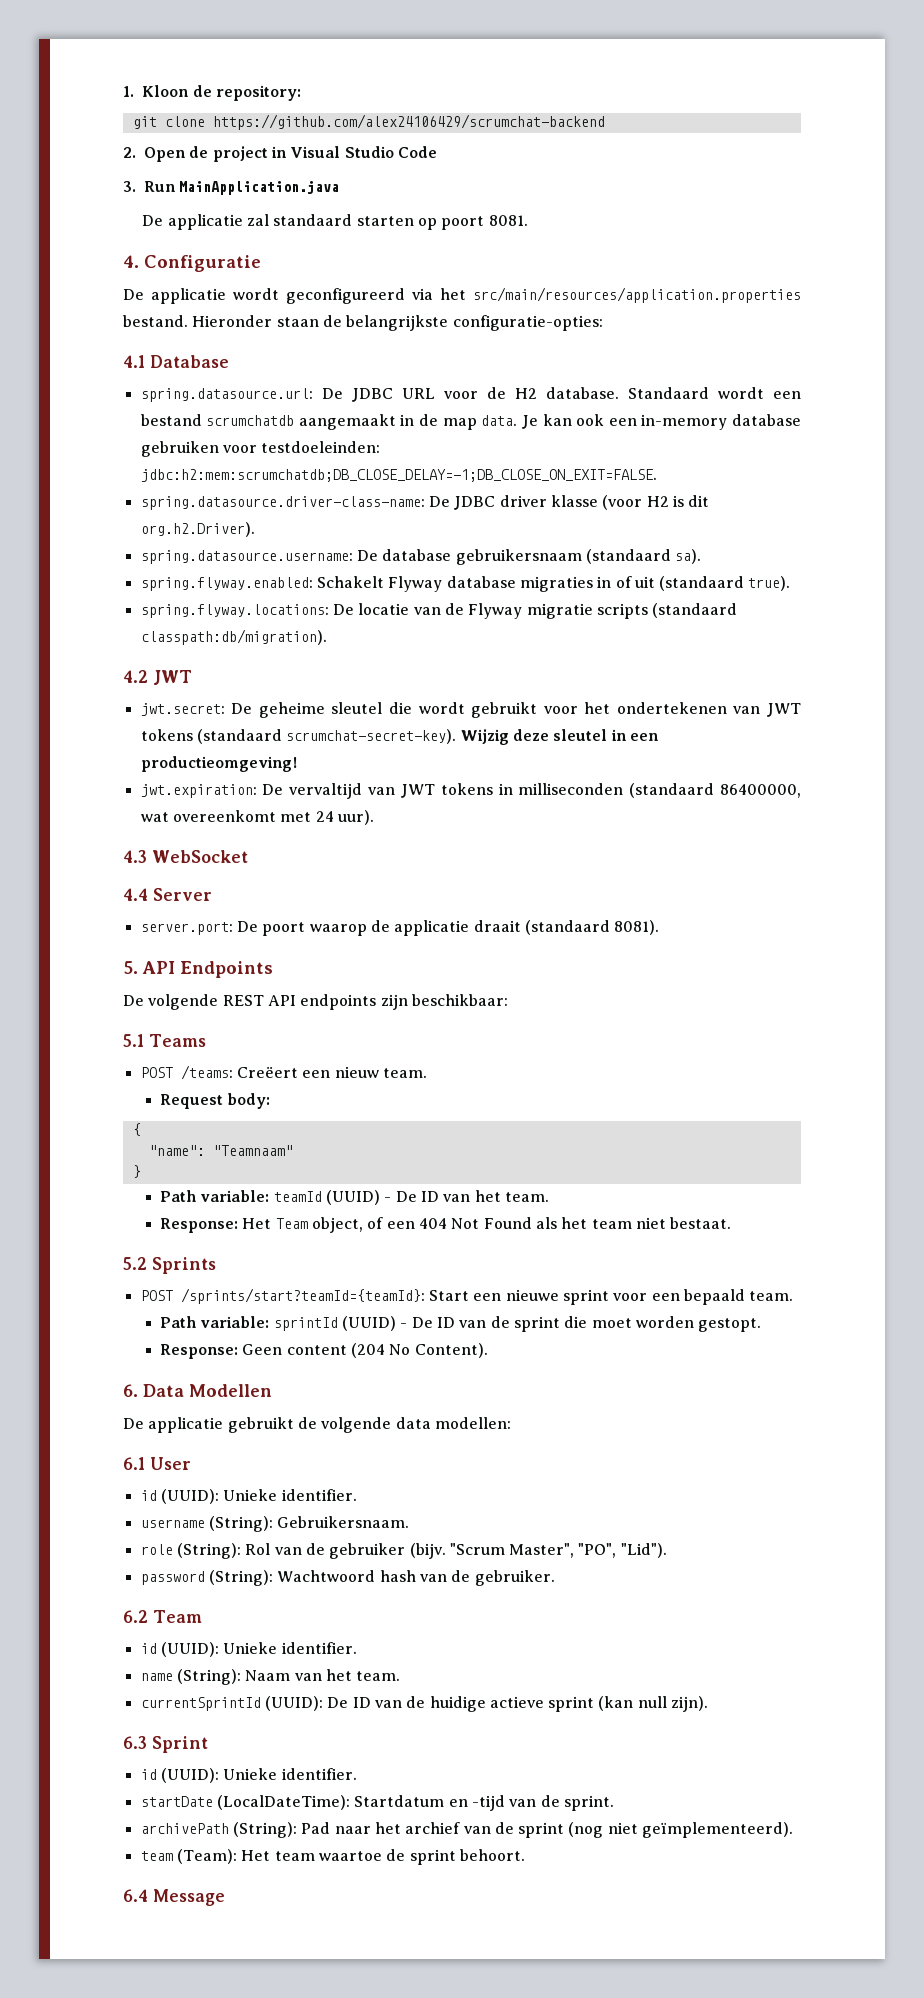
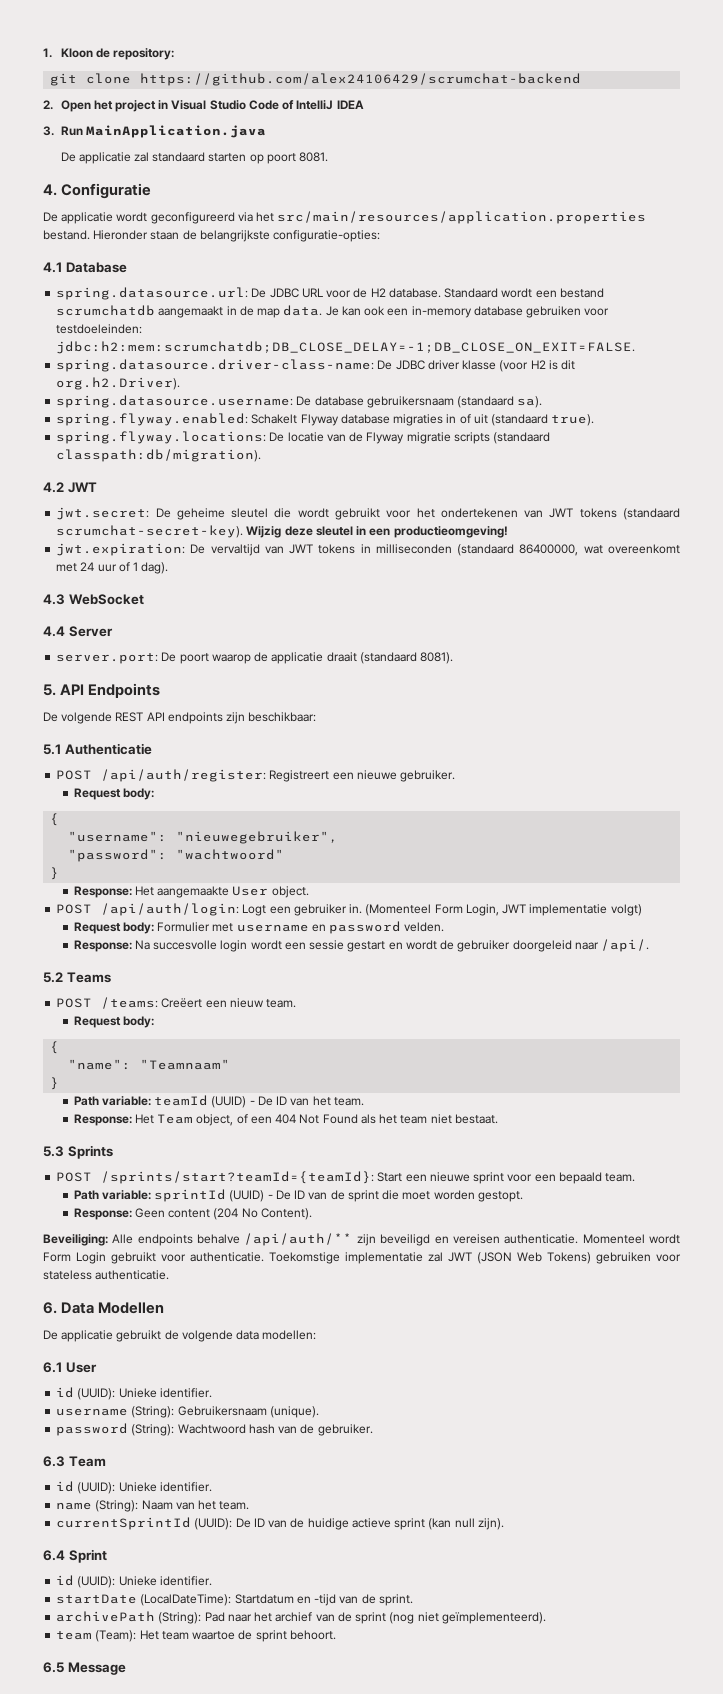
[189,146,209,158] de -> [93,100,113,110] het
(437, 152) none -> [282,100,364,110] of IntelliJ IDEA
[337,810,374,825] uur). -> [97,562,169,574] uur of 1 dag).
(144, 1040) none -> [64,743,152,755] [56,769,456,782] [73,788,154,800] [50,813,60,826] [68,831,339,844] [68,849,285,862] [50,867,60,880] [73,886,309,898] [56,903,642,916] [73,921,445,934] [73,939,650,952] [43,972,63,983] Authenticatie // POST /api/auth/register: Registreert een nieuwe gebruiker. // Request body: // { // "username": "nieuwegebruiker", // "password": "wachtwoord" // } // Response: Het aangemaakte User object. // POST /api/auth/login: Logt een gebruiker in. (Momenteel Form Login, JWT implementatie volgt) // Request body: Formulier met username en password velden. // Response: Na succesvolle login wordt een sessie gestart en wordt de gebruiker doorgeleid naar /api/. // 5.2
[123,1257,147,1270] 5.2 -> [43,1146,64,1157] 5.3
(488, 1350) none -> [43,1233,681,1246] [43,1252,681,1264] [43,1270,170,1280] // Beveiliging: Alle endpoints behalve /api/auth/** zijn beveiligd en vereisen authenticatie. Momenteel wordt Form Login gebruikt voor authenticatie. Toekomstige implementatie zal JWT (JSON Web Tokens) gebruiken voor stateless authenticatie.
[277,1516,410,1528] [140,1543,667,1559] Gebruikersnaam. // role (String): Rol van de gebruiker (bijv. "Scrum Master", "PO", "Lid"). -> [177,1406,319,1418] Gebruikersnaam (unique).
[123,1610,148,1623] 6.2 -> [43,1456,65,1467] 6.3
[123,1736,147,1749] 6.3 -> [43,1550,65,1561] 6.4
[123,1889,148,1902] 6.4 -> [43,1662,64,1673] 6.5

